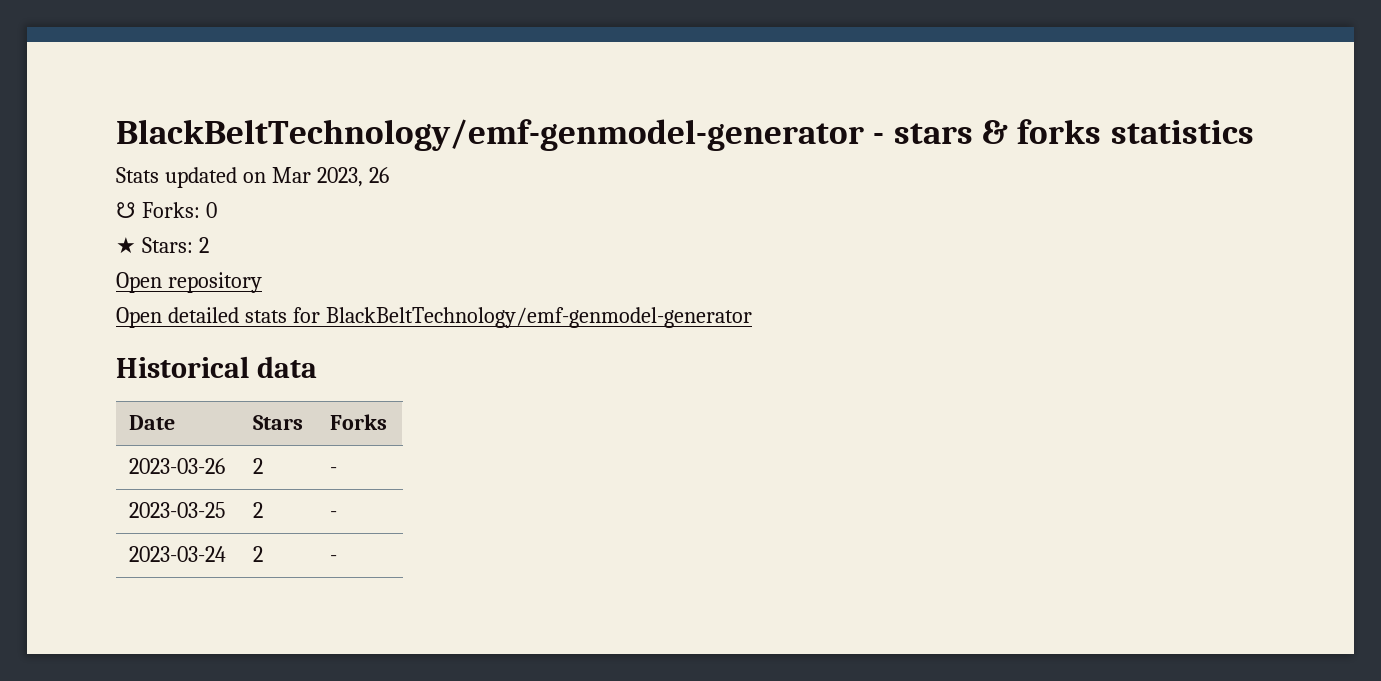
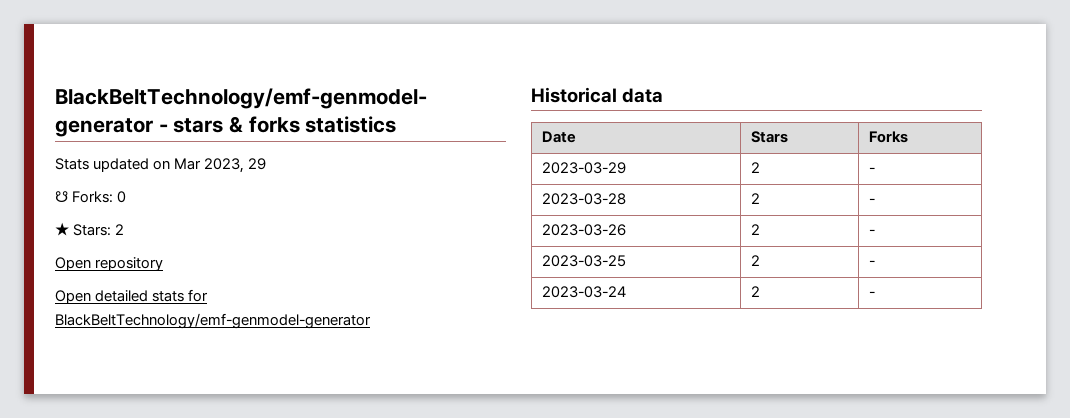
[368,167,389,183] 26 -> [248,158,267,170] 29
(388, 422) none -> [542,162,627,174] [751,162,761,173] [869,167,876,173] [542,193,627,205] [751,193,761,204] [869,198,876,204] // 2023-03-29 | 2 | - // 2023-03-28 | 2 | -

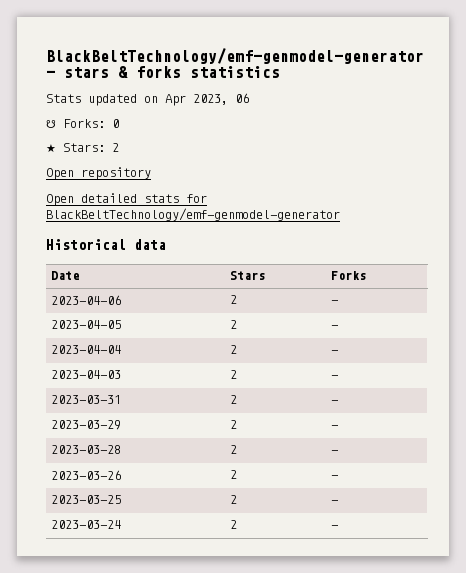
[174,158,267,173] Mar 2023, 29 -> [165,93,249,106] Apr 2023, 06
(909, 137) none -> [50,295,121,305] [229,295,237,304] [330,300,338,304] [50,320,121,329] [229,320,237,329] [330,325,338,329] [50,345,121,354] [229,345,237,354] [330,350,338,354] [50,370,121,379] [229,370,237,379] [330,375,338,379] [50,395,121,404] [229,395,237,404] [330,400,338,404] // 2023-04-06 | 2 | - // 2023-04-05 | 2 | - // 2023-04-04 | 2 | - // 2023-04-03 | 2 | - // 2023-03-31 | 2 | -

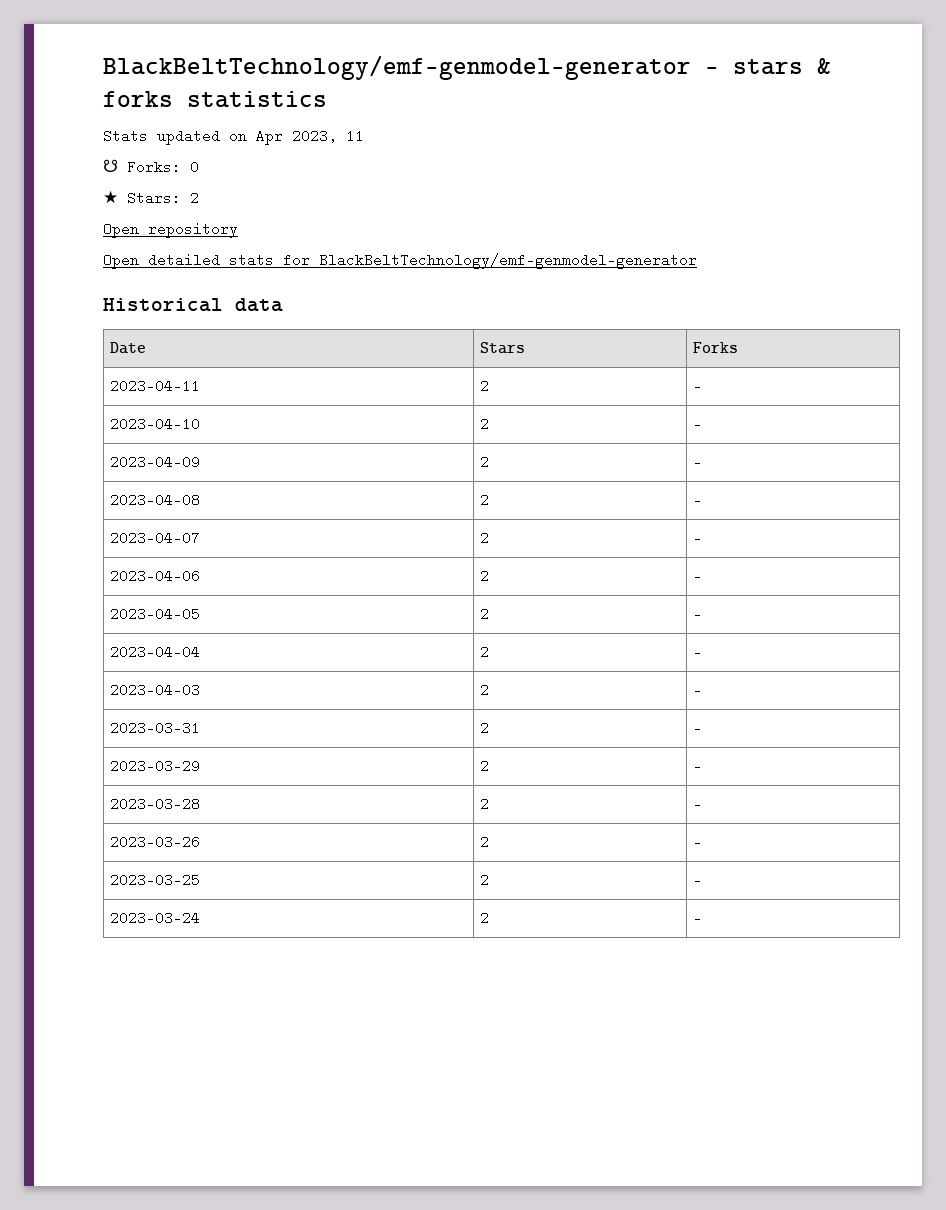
[235,93,249,103] 06 -> [346,129,364,143] 11
(366, 275) none -> [110,379,201,393] [480,379,490,393] [693,379,703,393] [110,417,201,431] [480,417,490,431] [693,417,703,431] [110,455,201,469] [480,455,490,469] [693,455,703,469] [110,493,201,507] [480,493,490,507] [693,493,703,507] [110,531,201,545] [480,531,490,545] [693,531,703,545] // 2023-04-11 | 2 | - // 2023-04-10 | 2 | - // 2023-04-09 | 2 | - // 2023-04-08 | 2 | - // 2023-04-07 | 2 | -

